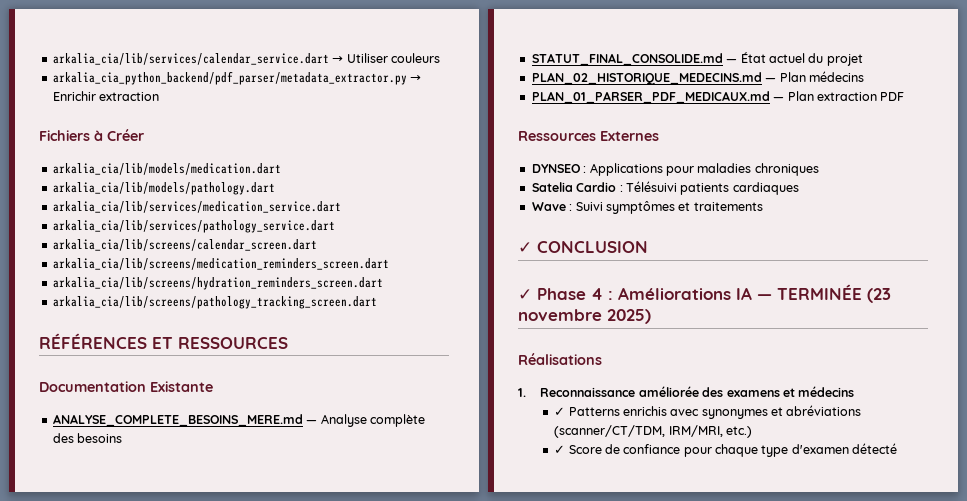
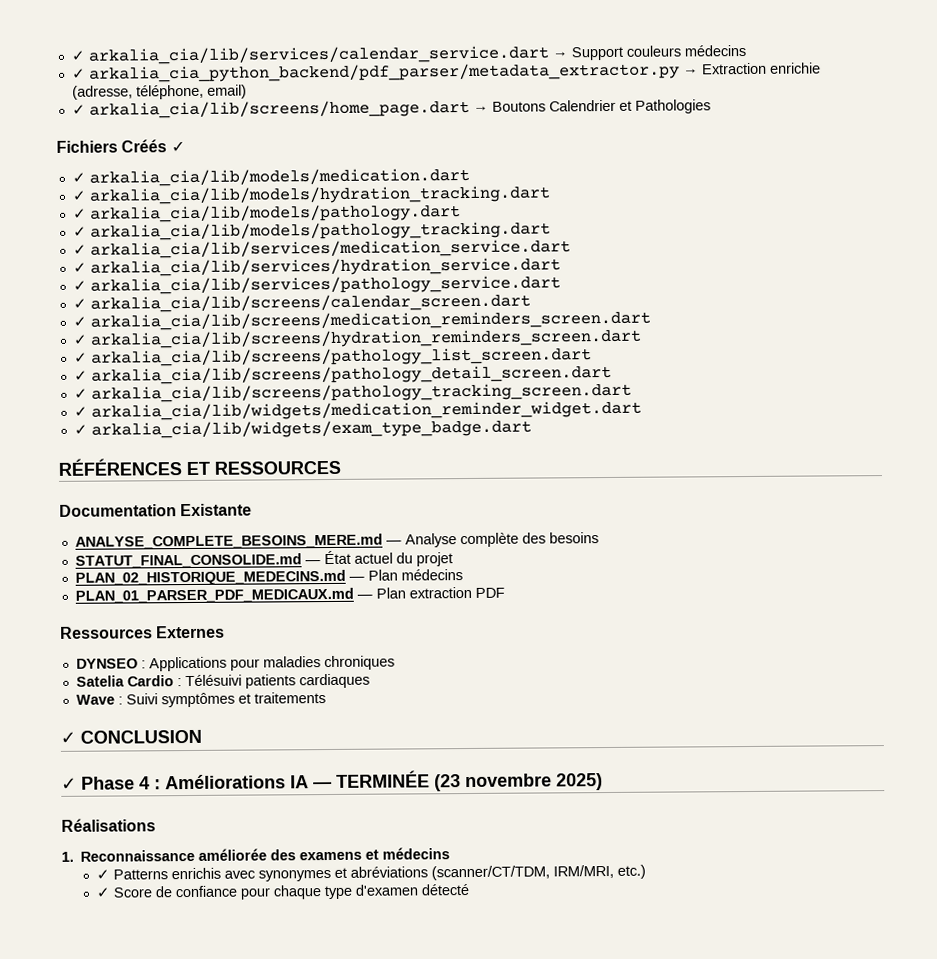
(52, 59) none -> [70,50,85,61] ✓
[346,53,388,63] Utiliser -> [570,46,624,61] Support
[52,71,422,85] [52,91,160,101] [39,129,144,141] [52,163,281,175] [52,182,275,195] [52,201,341,213] // arkalia_cia_python_backend/pdf_parser/metadata_extractor.py → Enrichir extraction // Fichiers à Créer // arkalia_cia/lib/models/medication.dart // arkalia_cia/lib/models/pathology.dart // arkalia_cia/lib/services/medication_service.dart // -> [683,45,746,57] [71,62,821,83] [71,84,247,100] [71,99,711,119] [56,139,185,153] [71,167,470,187] [71,185,551,205] [72,204,461,223] [72,221,551,241] [72,239,571,259] [72,257,561,277] [72,280,87,291] médecins // ✓ arkalia_cia_python_backend/pdf_parser/metadata_extractor.py → Extraction enrichie (adresse, téléphone, email) // ✓ arkalia_cia/lib/screens/home_page.dart → Boutons Calendrier et Pathologies // Fichiers Créés ✓ // ✓ arkalia_cia/lib/models/medication.dart // ✓ arkalia_cia/lib/models/hydration_tracking.dart // ✓ arkalia_cia/lib/models/pathology.dart // ✓ arkalia_cia/lib/models/pathology_tracking.dart // ✓ arkalia_cia/lib/services/medication_service.dart // ✓ arkalia_cia/lib/services/hydration_service.dart // ✓
(335, 226) none -> [72,298,87,309] ✓
(317, 245) none -> [72,316,87,327] ✓
(389, 264) none -> [72,334,88,345] ✓
[52,296,377,309] arkalia_cia/lib/screens/pathology_tracking_screen.dart -> [73,347,592,367] [73,364,612,385] [73,382,632,403] [73,400,642,421] [73,419,532,439] ✓ arkalia_cia/lib/screens/pathology_list_screen.dart // ✓ arkalia_cia/lib/screens/pathology_detail_screen.dart // ✓ arkalia_cia/lib/screens/pathology_tracking_screen.dart // ✓ arkalia_cia/lib/widgets/medication_reminder_widget.dart // ✓ arkalia_cia/lib/widgets/exam_type_badge.dart

